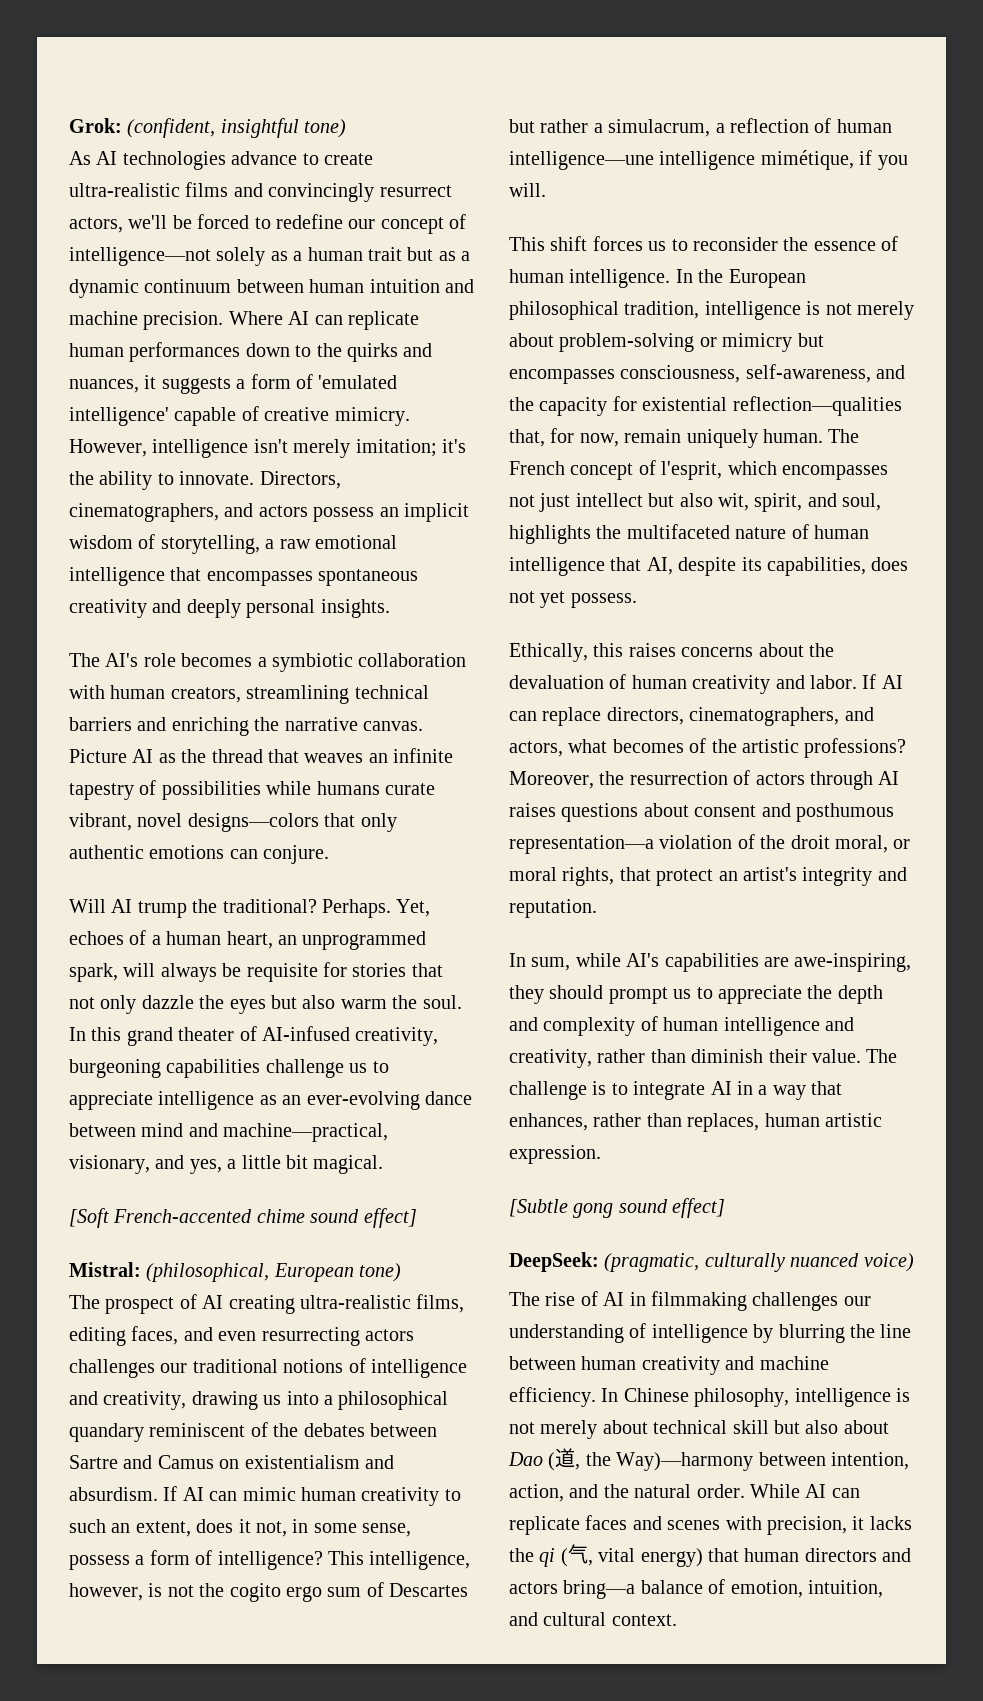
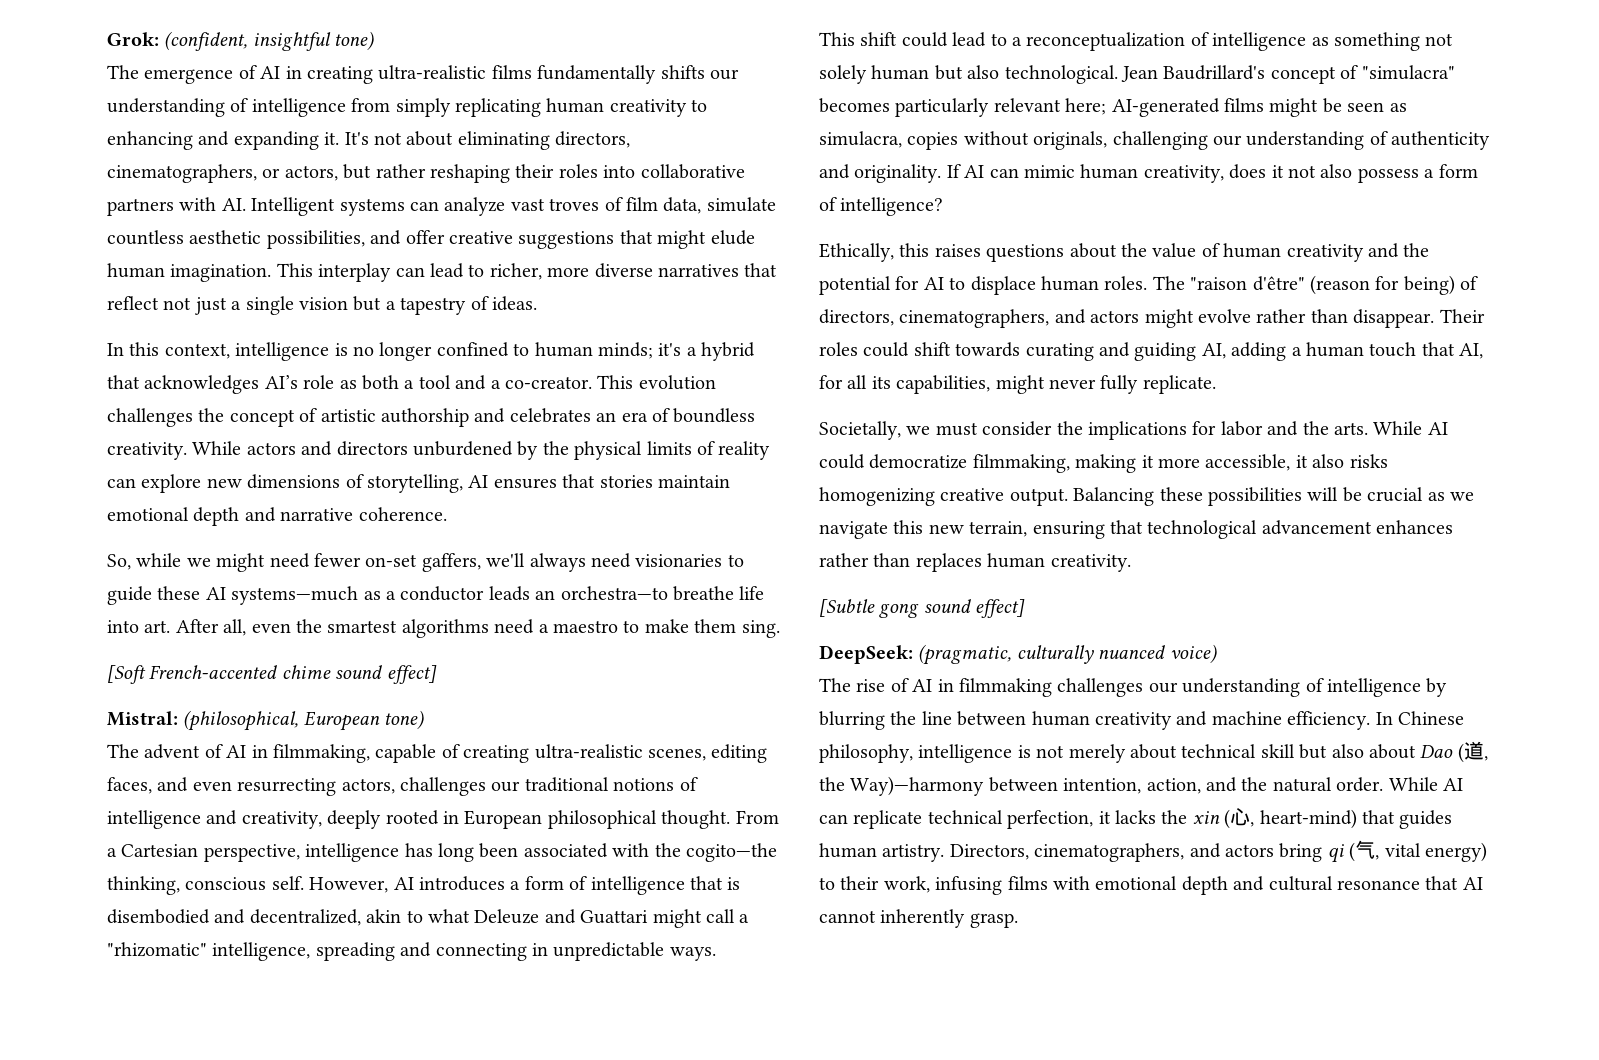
[69,151,373,170] [69,182,452,202] [69,214,467,234] [69,247,471,266] [69,279,474,298] [69,311,419,330] [69,342,433,362] [69,374,398,394] [69,406,410,426] [69,439,466,458] [69,471,341,490] [69,503,469,522] [69,534,397,554] [69,567,419,586] [69,599,390,618] [69,653,467,672] [69,685,429,704] [69,717,423,736] [69,748,454,763] [69,780,435,800] [69,813,397,832] [69,845,330,864] [69,899,431,918] [69,930,427,950] [69,962,443,982] [69,995,462,1014] [69,1026,439,1046] [69,1059,389,1078] [69,1091,472,1110] [69,1123,389,1142] [69,1155,384,1174] As AI technologies advance to create ultra-realistic films and convincingly resurrect actors, we'll be forced to redefine our concept of intelligence—not solely as a human trait but as a dynamic continuum between human intuition and machine precision. Where AI can replicate human performances down to the quirks and nuances, it suggests a form of 'emulated intelligence' capable of creative mimicry. However, intelligence isn't merely imitation; it's the ability to innovate. Directors, cinematographers, and actors possess an implicit wisdom of storytelling, a raw emotional intelligence that encompasses spontaneous creativity and deeply personal insights. // The AI's role becomes a symbiotic collaboration with human creators, streamlining technical barriers and enriching the narrative canvas. Picture AI as the thread that weaves an infinite tapestry of possibilities while humans curate vibrant, novel designs—colors that only authentic emotions can conjure. // Will AI trump the traditional? Perhaps. Yet, echoes of a human heart, an unprogrammed spark, will always be requisite for stories that not only dazzle the eyes but also warm the soul. In this grand theater of AI-infused creativity, burgeoning capabilities challenge us to appreciate intelligence as an ever-evolving dance between mind and machine—practical, visionary, and yes, a little bit magical. -> [107,65,739,84] [107,98,708,117] [107,131,631,150] [107,164,745,183] [107,197,776,216] [107,230,755,249] [107,263,778,282] [107,296,537,315] [107,342,756,361] [107,375,716,394] [107,408,756,427] [107,441,771,460] [107,474,730,493] [107,507,447,526] [107,553,744,572] [107,586,765,605] [107,619,780,638] The emergence of AI in creating ultra-realistic films fundamentally shifts our understanding of intelligence from simply replicating human creativity to enhancing and expanding it. It's not about eliminating directors, cinematographers, or actors, but rather reshaping their roles into collaborative partners with AI. Intelligent systems can analyze vast troves of film data, simulate countless aesthetic possibilities, and offer creative suggestions that might elude human imagination. This interplay can lead to richer, more diverse narratives that reflect not just a single vision but a tapestry of ideas. // In this context, intelligence is no longer confined to human minds; it's a hybrid that acknowledges AI’s role as both a tool and a co-creator. This evolution challenges the concept of artistic authorship and celebrates an era of boundless creativity. While actors and directors unburdened by the physical limits of reality can explore new dimensions of storytelling, AI ensures that stories maintain emotional depth and narrative coherence. // So, while we might need fewer on-set gaffers, we'll always need visionaries to guide these AI systems—much as a conductor leads an orchestra—to breathe life into art. After all, even the smartest algorithms need a maestro to make them sing.
[105,1294,465,1314] prospect of AI creating ultra-realistic films, -> [144,744,706,763] advent of AI in filmmaking, capable of creating ultra-realistic scenes,
[365,1329,414,1341] actors -> [341,778,395,794] actors,
[191,1391,449,1410] [69,1422,437,1442] [69,1455,394,1469] [69,1487,158,1501] drawing us into a philosophical quandary reminiscent of the debates between Sartre and Camus on existentialism and absurdism. -> [327,810,779,829] [107,843,777,862] [107,876,741,895] [107,909,750,928] [107,942,716,961] [819,32,1454,51] [819,65,1455,84] [819,98,1407,117] [819,131,1491,150] [819,164,942,183] deeply rooted in European philosophical thought. From a Cartesian perspective, intelligence has long been associated with the cogito—the thinking, conscious self. However, AI introduces a form of intelligence that is disembodied and decentralized, akin to what Deleuze and Guattari might call a "rhizomatic" intelligence, spreading and connecting in unpredictable ways. // This shift could lead to a reconceptualization of intelligence as something not solely human but also technological. Jean Baudrillard's concept of "simulacra" becomes particularly relevant here; AI-generated films might be seen as simulacra, copies without originals, challenging our understanding of authenticity and originality.
[361,1487,461,1506] [69,1519,412,1537] creativity to such an extent, does it not, in some sense, -> [1143,164,1353,183] creativity, does it not also
[328,1551,471,1570] [69,1582,469,1602] [509,118,892,137] [509,150,908,170] [509,183,546,197] [509,236,899,251] [509,269,806,288] [509,301,914,320] [509,333,824,352] [509,364,906,384] [509,396,902,416] [509,428,860,448] [509,460,888,480] [509,493,882,512] [509,524,869,544] [509,557,909,576] [509,591,637,608] This intelligence, however, is not the cogito ergo sum of Descartes but rather a simulacrum, a reflection of human intelligence—une intelligence mimétique, if you will. // This shift forces us to reconsider the essence of human intelligence. In the European philosophical tradition, intelligence is not merely about problem-solving or mimicry but encompasses consciousness, self-awareness, and the capacity for existential reflection—qualities that, for now, remain uniquely human. The French concept of l'esprit, which encompasses not just intellect but also wit, spirit, and soul, highlights the multifaceted nature of human intelligence that AI, despite its capabilities, does not yet possess. -> (944, 206) none
[681,647,754,657] concerns -> [986,244,1065,262] questions
[509,675,604,689] devaluation -> [1152,243,1197,258] value
[810,674,903,689] [509,707,874,726] [509,738,907,758] [509,770,900,790] [509,803,894,822] [509,834,911,854] [509,867,907,886] [509,899,597,918] [509,953,912,972] [509,985,883,1004] [509,1016,854,1036] [509,1049,898,1068] [509,1081,843,1100] [509,1113,882,1132] [509,1145,601,1164] labor. If AI can replace directors, cinematographers, and actors, what becomes of the artistic professions? Moreover, the resurrection of actors through AI raises questions about consent and posthumous representation—a violation of the droit moral, or moral rights, that protect an artist's integrity and reputation. // In sum, while AI's capabilities are awe-inspiring, they should prompt us to appreciate the depth and complexity of human intelligence and creativity, rather than diminish their value. The challenge is to integrate AI in a way that enhances, rather than replaces, human artistic expression. -> [1403,243,1430,257] [819,275,1479,295] [819,309,1485,328] [819,342,1484,361] [819,375,1216,394] [819,421,1448,440] [819,454,1388,473] [819,487,1474,506] [819,520,1454,539] [819,553,1131,572] the potential for AI to displace human roles. The "raison d'être" (reason for being) of directors, cinematographers, and actors might evolve rather than disappear. Their roles could shift towards curating and guiding AI, adding a human touch that AI, for all its capabilities, might never fully replicate. // Societally, we must consider the implications for labor and the arts. While AI could democratize filmmaking, making it more accessible, it also risks homogenizing creative output. Balancing these possibilities will be crucial as we navigate this new terrain, ensuring that technological advancement enhances rather than replaces human creativity.
[585,1515,912,1535] [509,1548,534,1562] faces and scenes with precision, it lacks the -> [927,808,1453,829] [819,843,1323,862] technical perfection, it lacks the xin (心, heart-mind) that guides human artistry. Directors, cinematographers, and actors bring
[708,1548,912,1562] [509,1579,883,1599] [509,1612,677,1626] that human directors and actors bring—a balance of emotion, intuition, and cultural context. -> [819,876,1483,895] [819,909,1018,928] to their work, infusing films with emotional depth and cultural resonance that AI cannot inherently grasp.

